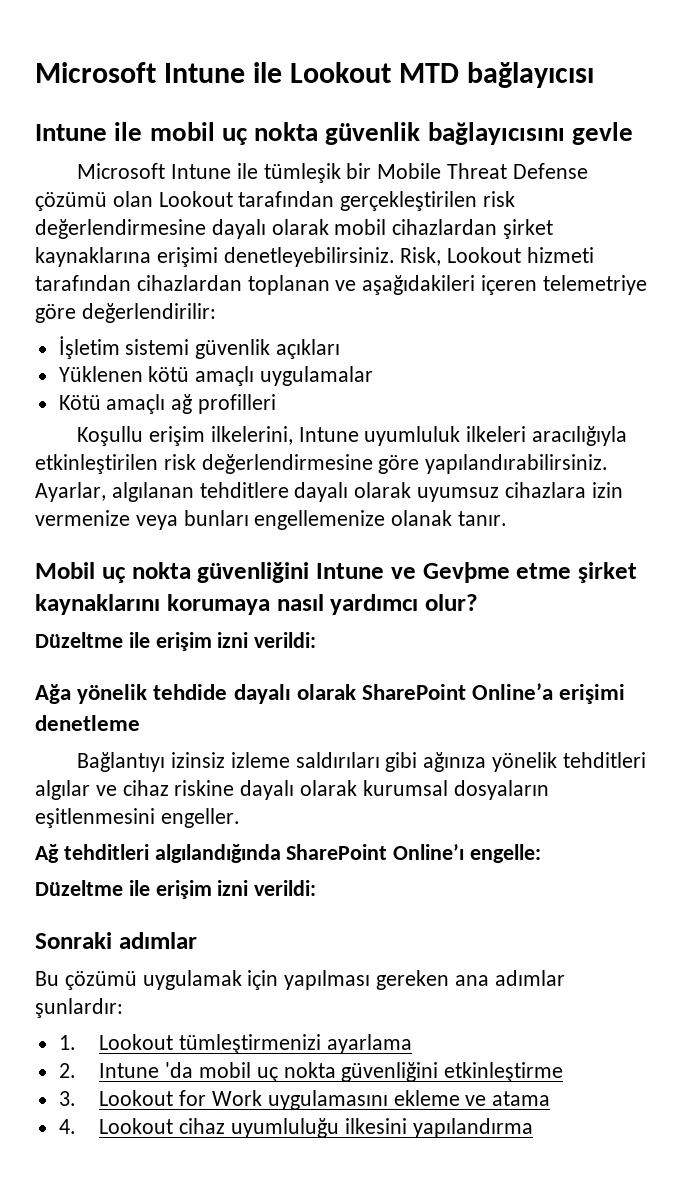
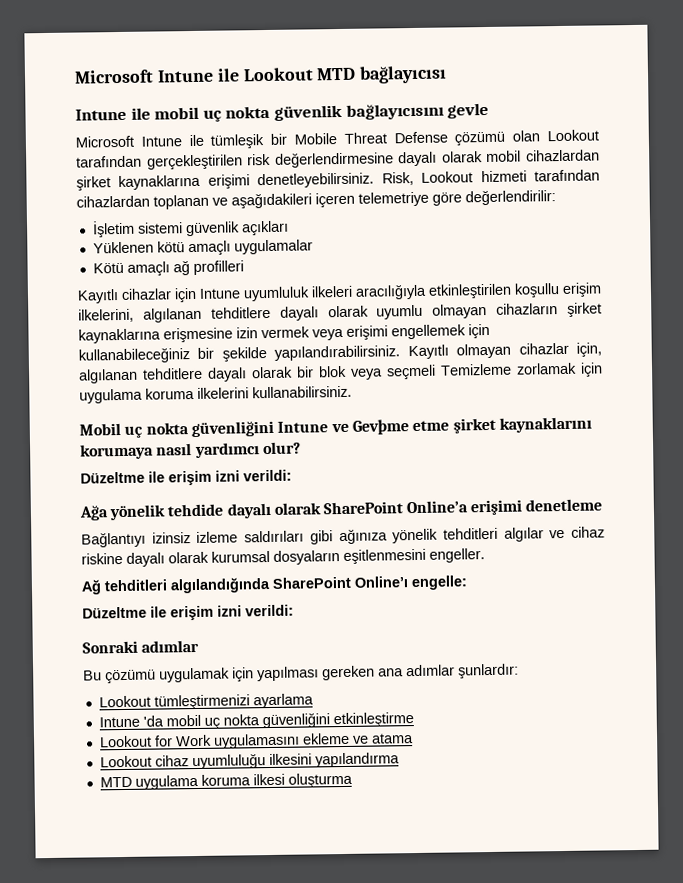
[77,426,293,446] Koşullu erişim ilkelerini, -> [77,287,197,304] Kayıtlı cihazlar için
[163,454,609,474] [35,482,623,502] [35,510,508,530] risk değerlendirmesine göre yapılandırabilirsiniz. Ayarlar, algılanan tehditlere dayalı olarak uyumsuz cihazlara izin vermenize veya bunları engellemenize olanak tanır. -> [514,282,602,298] [78,302,602,323] [78,323,490,344] [78,342,602,364] [78,362,603,384] [79,385,352,404] koşullu erişim ilkelerini, algılanan tehditlere dayalı olarak uyumlu olmayan cihazların şirket kaynaklarına erişmesine izin vermek veya erişimi engellemek için kullanabileceğiniz bir şekilde yapılandırabilirsiniz. Kayıtlı olmayan cihazlar için, algılanan tehditlere dayalı olarak bir blok veya seçmeli Temizleme zorlamak için uygulama koruma ilkelerini kullanabilirsiniz.
[58,1035,76,1050] 1. -> (519, 671) none
[58,1063,76,1078] 2. -> (314, 701) none
[58,1091,76,1106] 3. -> (414, 720) none
[58,1119,76,1134] 4. -> (414, 738) none
(533, 1128) none -> [99,772,353,790] // MTD uygulama koruma ilkesi oluşturma

